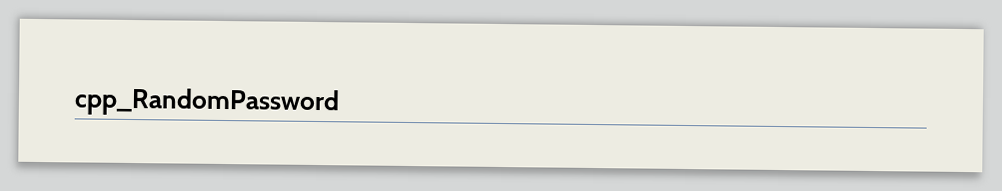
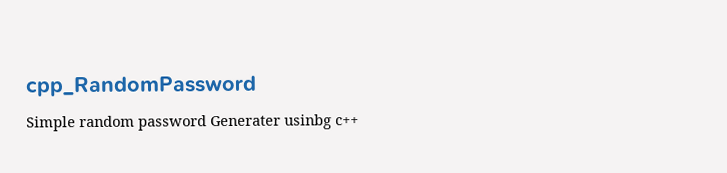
(340, 102) none -> [26,114,359,132] // Simple random password Generater usinbg c++

